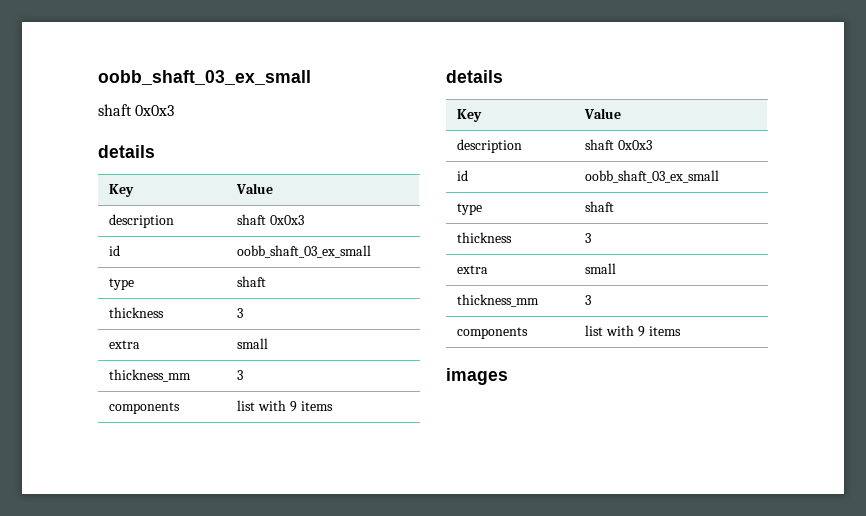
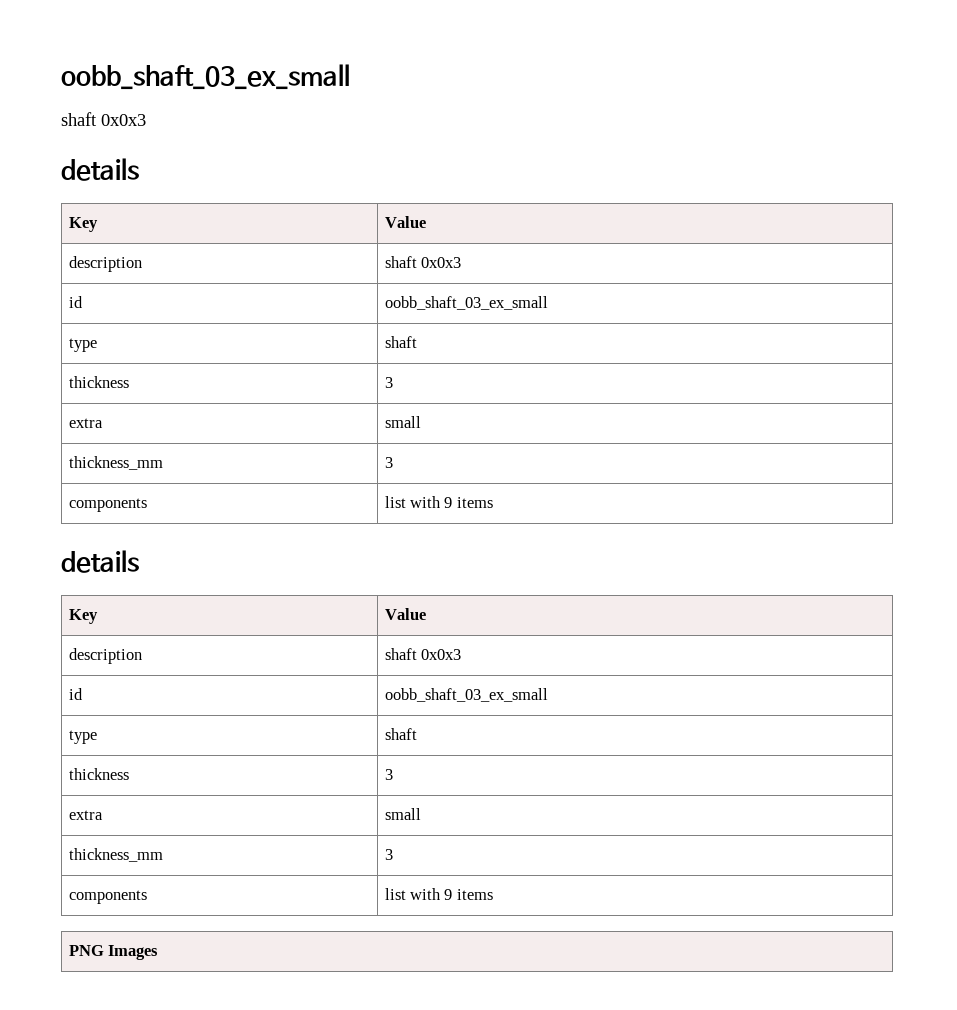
[446,368,508,385] // images -> [68,945,158,960] // PNG Images

